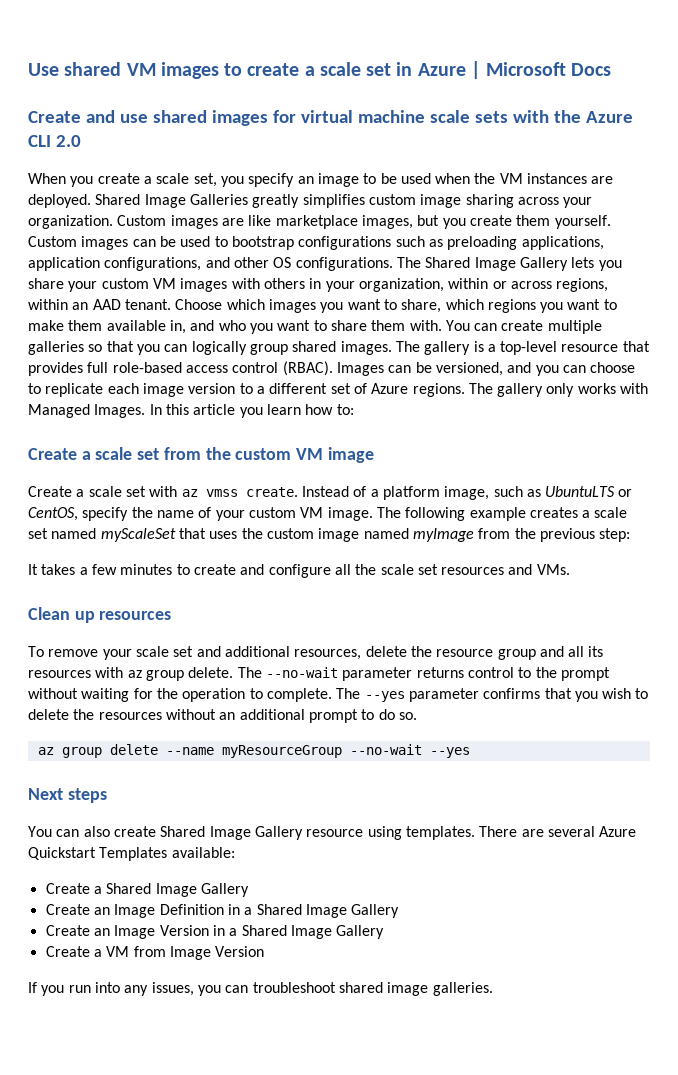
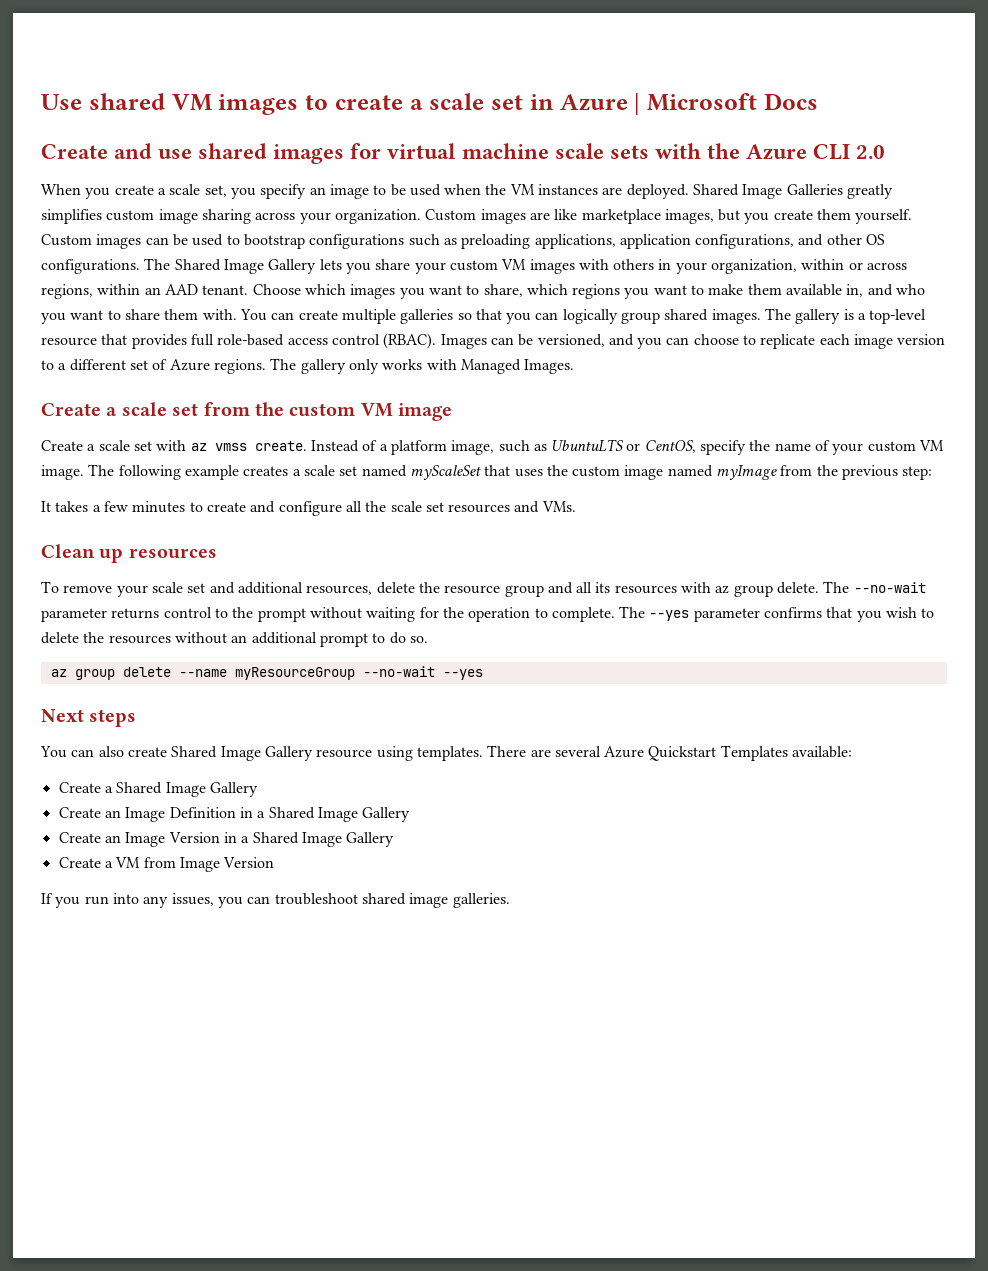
[149,404,354,418] In this article you learn how to: -> (575, 366) none

